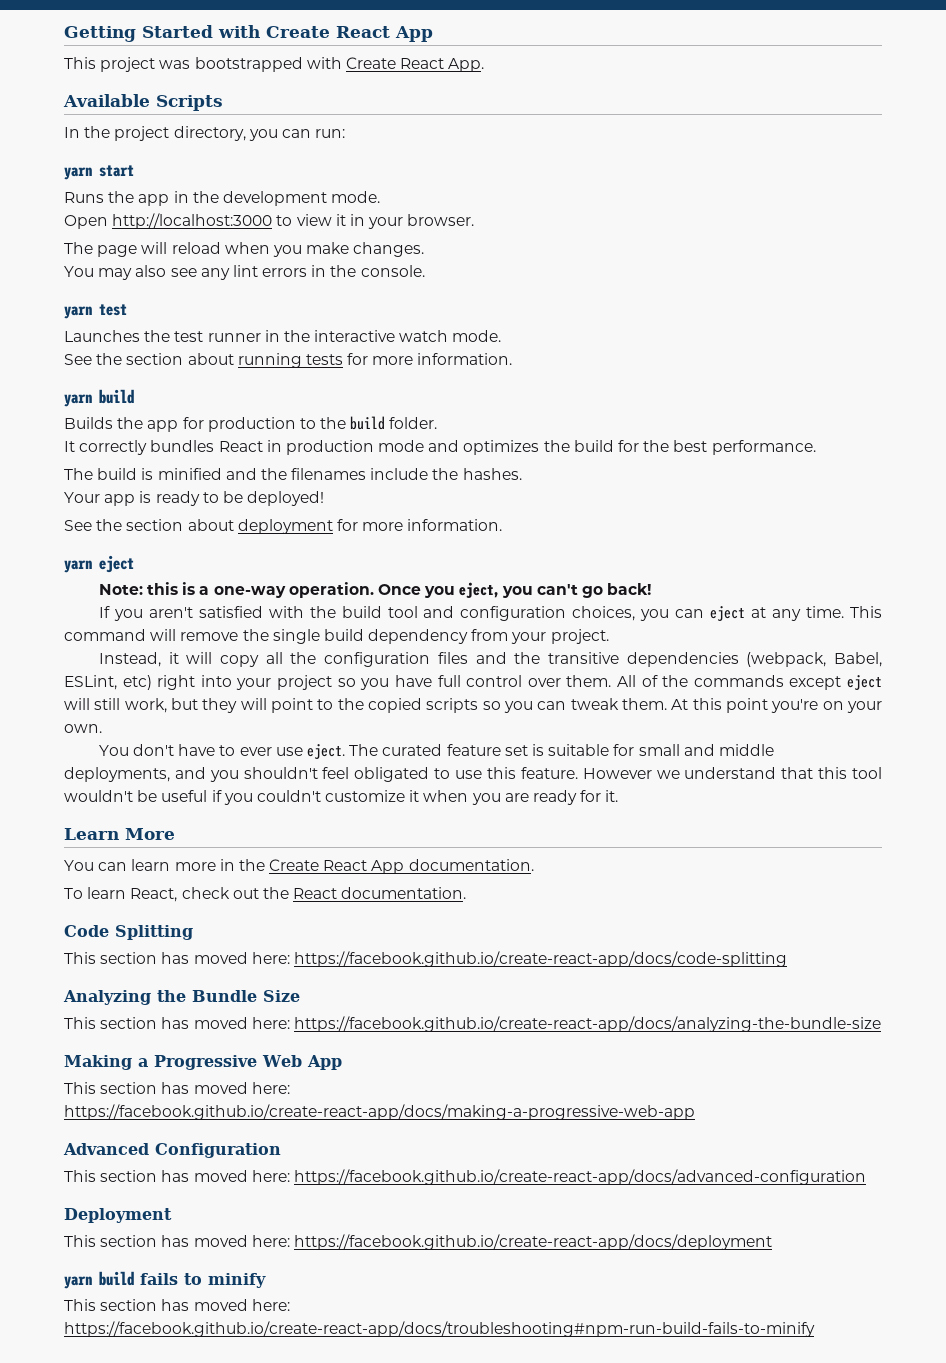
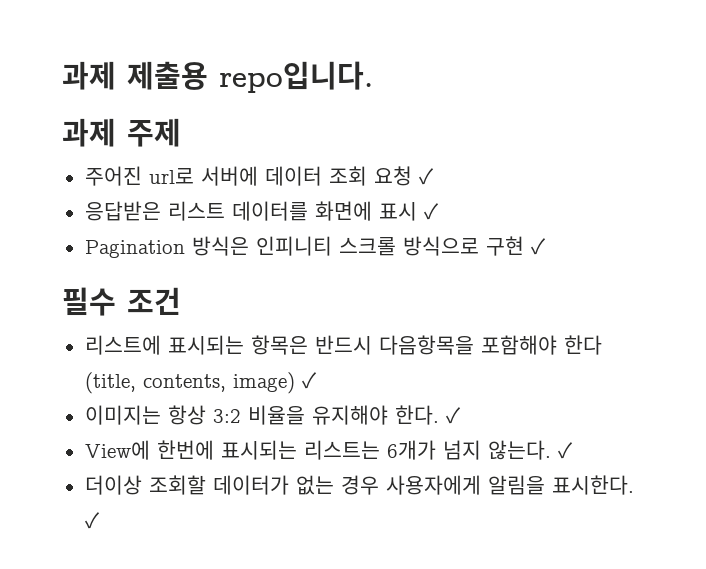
[64,25,433,42] [64,57,485,72] [63,94,223,111] [64,126,346,141] [64,165,134,180] [64,191,381,206] [64,213,475,229] [64,242,425,257] [64,265,425,280] [64,304,127,319] [64,330,502,342] [64,353,513,368] [64,389,134,407] [64,416,438,432] [64,440,816,455] [64,468,522,480] [64,491,325,506] [64,519,503,534] [64,555,134,573] [98,582,652,598] [98,606,882,621] [64,629,609,644] [98,652,882,667] [64,675,882,690] [64,698,883,713] [64,724,102,733] [98,744,774,759] [64,767,883,782] [64,790,619,805] [64,828,175,840] [64,859,534,874] [64,887,467,902] [64,925,193,940] [64,951,787,967] [63,990,300,1005] [64,1016,881,1032] [64,1055,342,1070] [64,1082,290,1094] [64,1104,695,1120] [63,1143,281,1158] [64,1169,866,1185] [64,1208,172,1223] [64,1234,772,1250] [64,1271,266,1289] [64,1299,290,1311] [64,1321,815,1337] Getting Started with Create React App // This project was bootstrapped with Create React App. // Available Scripts // In the project directory, you can run: // yarn start // Runs the app in the development mode. // Open http://localhost:3000 to view it in your browser. // The page will reload when you make changes. // You may also see any lint errors in the console. // yarn test // Launches the test runner in the interactive watch mode. // See the section about running tests for more information. // yarn build // Builds the app for production to the build folder. // It correctly bundles React in production mode and optimizes the build for the best performance. // The build is minified and the filenames include the hashes. // Your app is ready to be deployed! // See the section about deployment for more information. // yarn eject // Note: this is a one-way operation. Once you eject, you can't go back! // If you aren't satisfied with the build tool and configuration choices, you can eject at any time. This command will remove the single build dependency from your project. // Instead, it will copy all the configuration files and the transitive dependencies (webpack, Babel, ESLint, etc) right into your project so you have full control over them. All of the commands except eject will still work, but they will point to the copied scripts so you can tweak them. At this point you're on your own. // You don't have to ever use eject. The curated feature set is suitable for small and middle deployments, and you shouldn't feel obligated to use this feature. However we understand that this tool wouldn't be useful if you couldn't customize it when you are ready for it. // Learn More // You can learn more in the Create React App documentation. // To learn React, check out the React documentation. // Code Splitting // This section has moved here: https://facebook.github.io/create-react-app/docs/code-splitting // Analyzing the Bundle Size // This section has moved here: https://facebook.github.io/create-react-app/docs/analyzing-the-bundle-size // Making a Progressive Web App // This section has moved here: https://facebook.github.io/create-react-app/docs/making-a-progressive-web-app // Advanced Configuration // This section has moved here: https://facebook.github.io/create-react-app/docs/advanced-configuration // Deployment // This section has moved here: https://facebook.github.io/create-react-app/docs/deployment // yarn build fails to minify // This section has moved here: https://facebook.github.io/create-react-app/docs/troubleshooting#npm-run-build-fails-to-minify -> [62,61,373,93] [62,118,181,147] [84,166,434,186] [84,201,439,221] [84,236,546,258] [62,287,181,316] [84,335,602,355] [84,372,317,394] [84,405,461,425] [84,440,573,460] [84,475,634,495] [84,512,100,529] 과제 제출용 repo입니다. // 과제 주제 // 주어진 url로 서버에 데이터 조회 요청 ✓ // 응답받은 리스트 데이터를 화면에 표시 ✓ // Pagination 방식은 인피니티 스크롤 방식으로 구현 ✓ // 필수 조건 // 리스트에 표시되는 항목은 반드시 다음항목을 포함해야 한다 (title, contents, image) ✓ // 이미지는 항상 3:2 비율을 유지해야 한다. ✓ // View에 한번에 표시되는 리스트는 6개가 넘지 않는다. ✓ // 더이상 조회할 데이터가 없는 경우 사용자에게 알림을 표시한다. ✓

